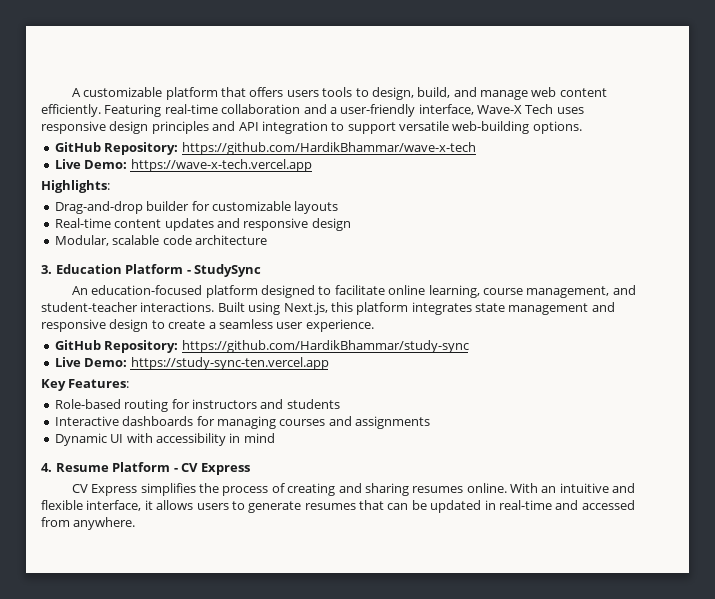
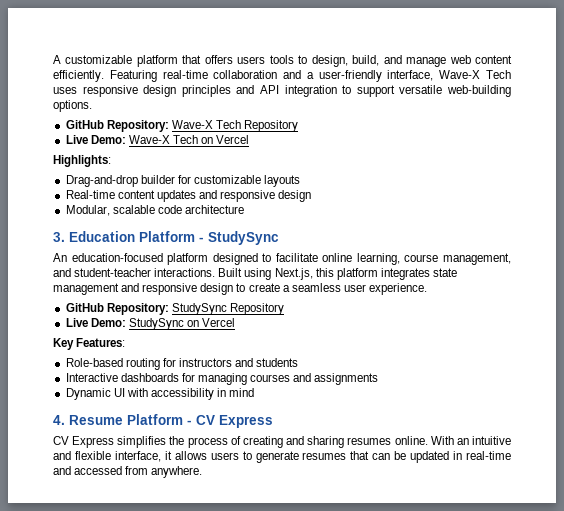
[181,142,476,155] [54,159,312,172] https://github.com/HardikBhammar/wave-x-tech // Live Demo: https://wave-x-tech.vercel.app -> [171,120,299,132] [65,135,250,144] Wave-X Tech Repository // Live Demo: Wave-X Tech on Vercel
[181,340,469,353] [54,357,329,370] https://github.com/HardikBhammar/study-sync // Live Demo: https://study-sync-ten.vercel.app -> [171,303,284,315] [65,318,236,330] StudySync Repository // Live Demo: StudySync on Vercel

